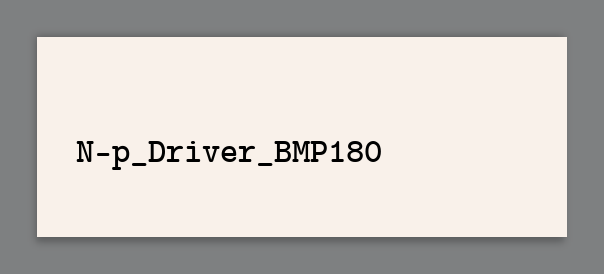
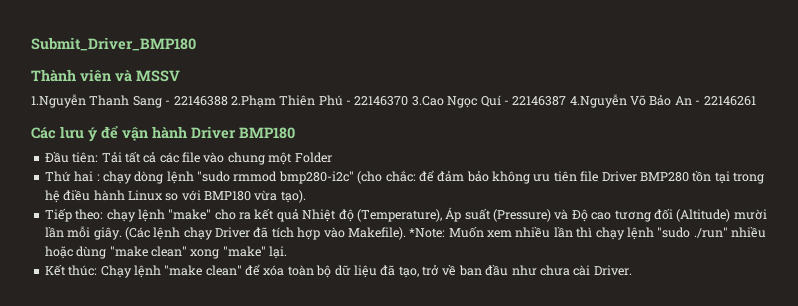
[76,141,382,170] N-p_Driver_BMP180 -> [31,37,196,51] [31,69,180,82] [31,94,756,108] [31,126,295,142] [44,151,332,165] [44,170,764,184] [44,189,306,203] [44,207,767,222] [44,226,766,240] [44,246,287,259] [44,264,632,278] Submit_Driver_BMP180 // Thành viên và MSSV // 1.Nguyễn Thanh Sang - 22146388 2.Phạm Thiên Phú - 22146370 3.Cao Ngọc Quí - 22146387 4.Nguyễn Võ Bảo An - 22146261 // Các lưu ý để vận hành Driver BMP180 // Đầu tiên: Tải tất cả các file vào chung một Folder // Thứ hai : chạy dòng lệnh "sudo rmmod bmp280-i2c" (cho chắc: để đảm bảo không ưu tiên file Driver BMP280 tồn tại trong hệ điều hành Linux so với BMP180 vừa tạo). // Tiếp theo: chạy lệnh "make" cho ra kết quả Nhiệt độ (Temperature), Áp suất (Pressure) và Độ cao tương đối (Altitude) mười lần mỗi giây. (Các lệnh chạy Driver đã tích hợp vào Makefile). *Note: Muốn xem nhiều lần thì chạy lệnh "sudo ./run" nhiều hoặc dùng "make clean" xong "make" lại. // Kết thúc: Chạy lệnh "make clean" để xóa toàn bộ dữ liệu đã tạo, trở về ban đầu như chưa cài Driver.

